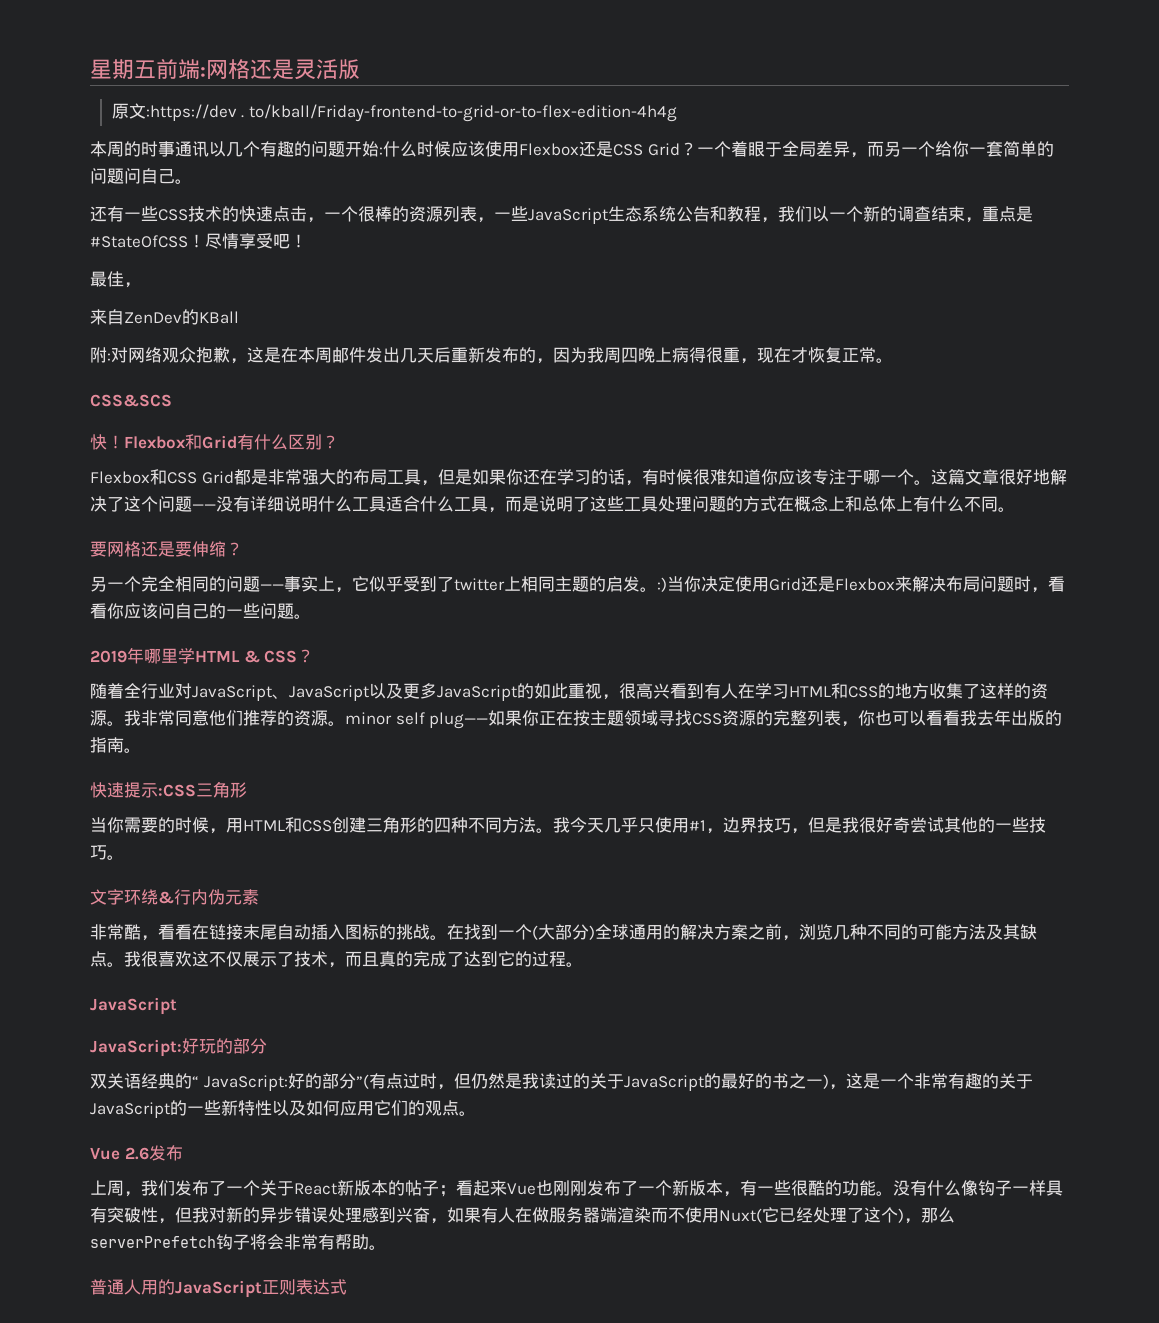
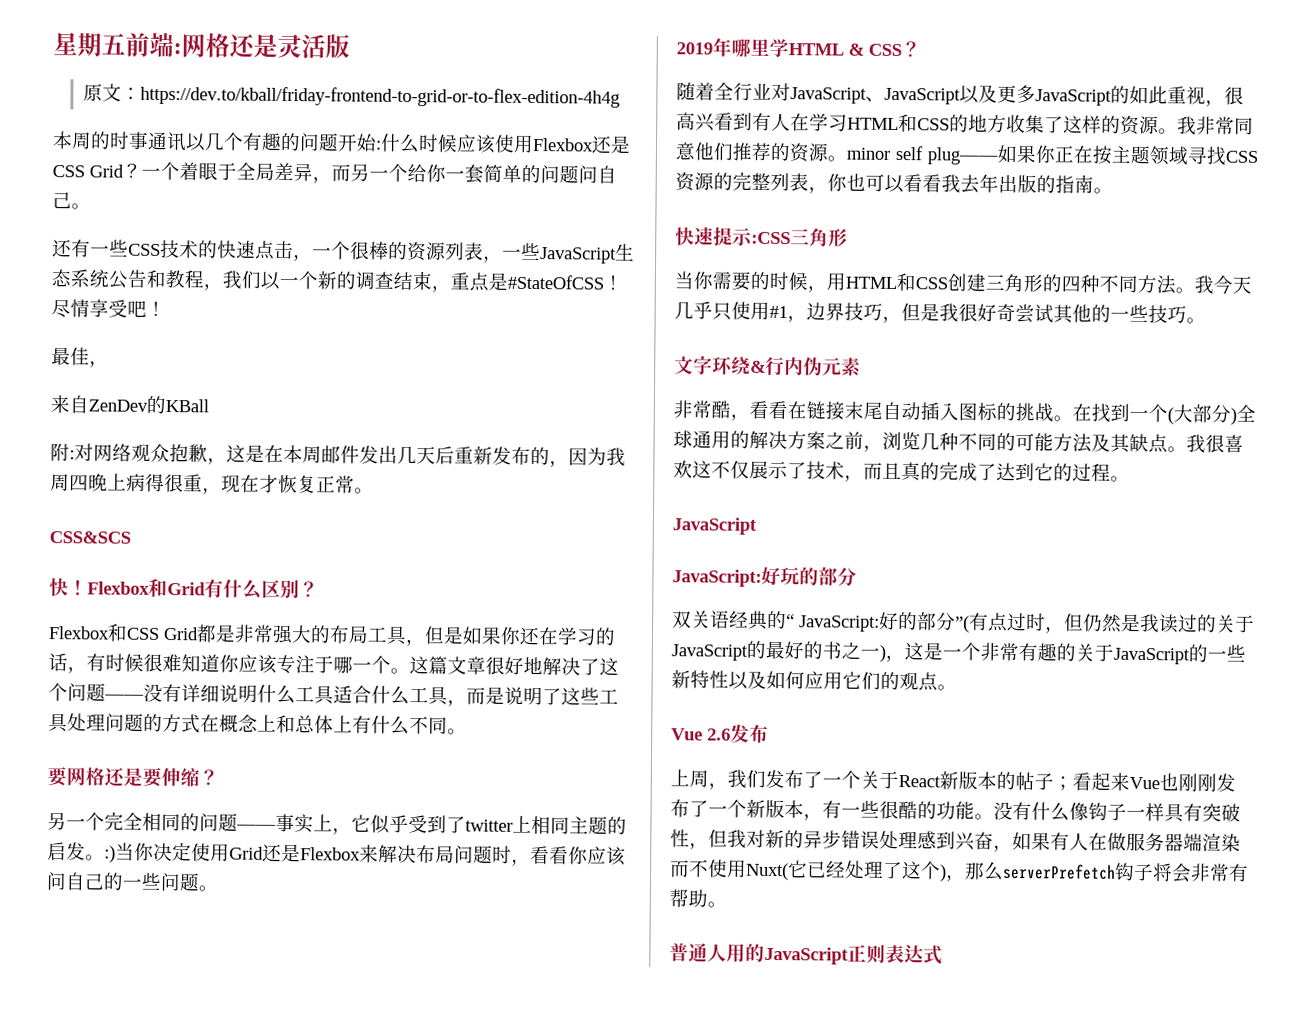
[145,104,677,122] :https://dev . to/kball/Friday-frontend-to-grid-or-to-flex-edition-4h4g -> [121,85,621,108] ：https://dev.to/kball/friday-frontend-to-grid-or-to-flex-edition-4h4g

